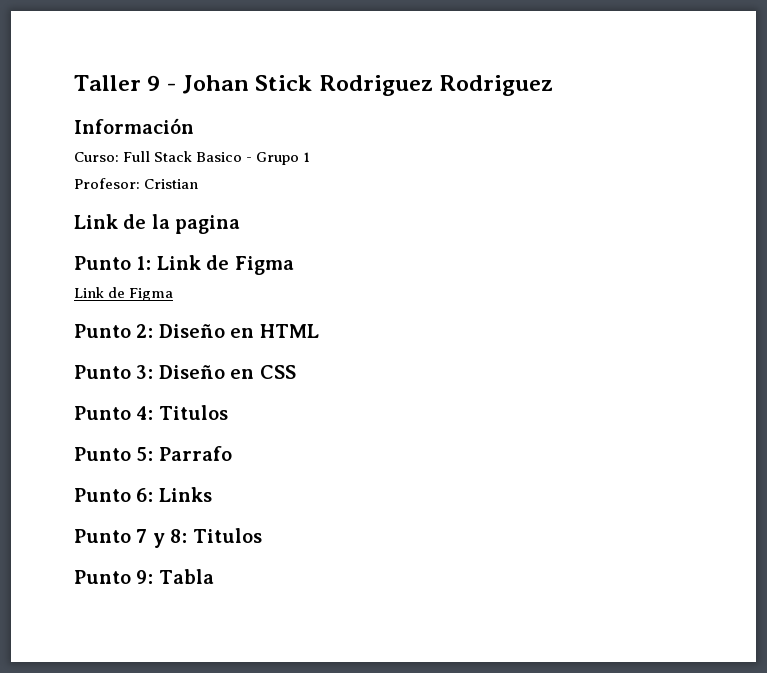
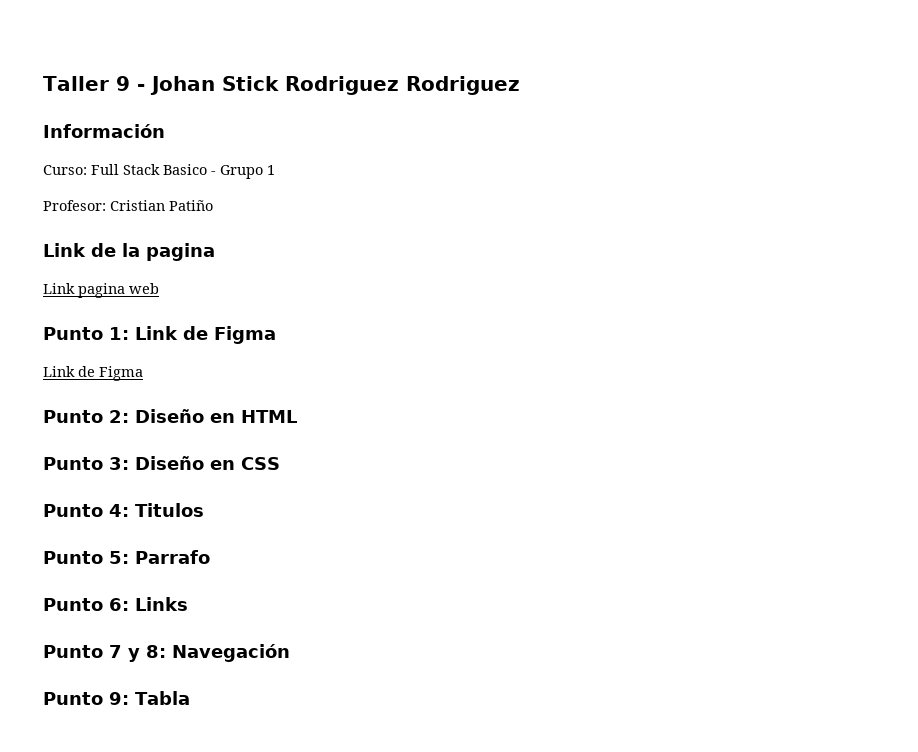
(199, 184) none -> [169,200,213,211] Patiño
(241, 224) none -> [43,283,159,298] // Link pagina web
[192,528,262,543] Titulos -> [172,644,290,662] Navegación

